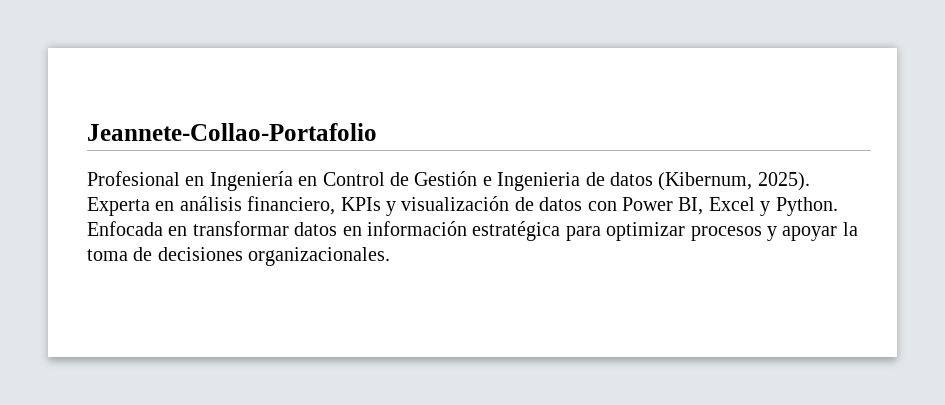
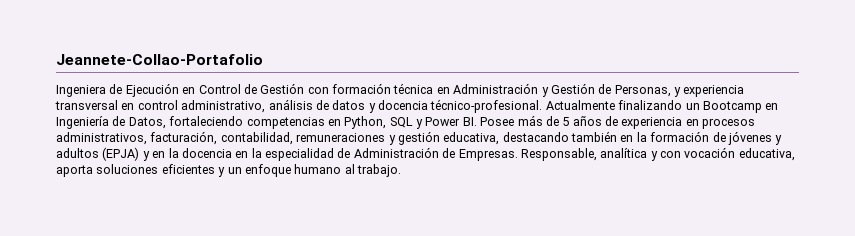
[87,171,293,191] Profesional en Ingeniería -> [56,83,179,97] Ingeniera de Ejecución
[482,172,810,191] [87,196,838,216] [87,221,858,241] [87,247,391,266] e Ingenieria de datos (Kibernum, 2025). Experta en análisis financiero, KPIs y visualización de datos con Power BI, Excel y Python. Enfocada en transformar datos en información estratégica para optimizar procesos y apoyar la toma de decisiones organizacionales. -> [307,83,745,97] [55,99,779,113] [56,115,756,129] [56,131,783,145] [56,147,795,161] [56,164,401,177] con formación técnica en Administración y Gestión de Personas, y experiencia transversal en control administrativo, análisis de datos y docencia técnico-profesional. Actualmente finalizando un Bootcamp en Ingeniería de Datos, fortaleciendo competencias en Python, SQL y Power BI. Posee más de 5 años de experiencia en procesos administrativos, facturación, contabilidad, remuneraciones y gestión educativa, destacando también en la formación de jóvenes y adultos (EPJA) y en la docencia en la especialidad de Administración de Empresas. Responsable, analítica y con vocación educativa, aporta soluciones eficientes y un enfoque humano al trabajo.

